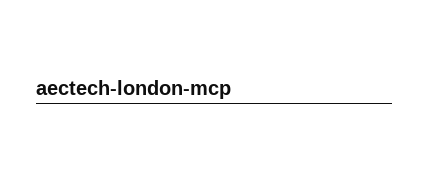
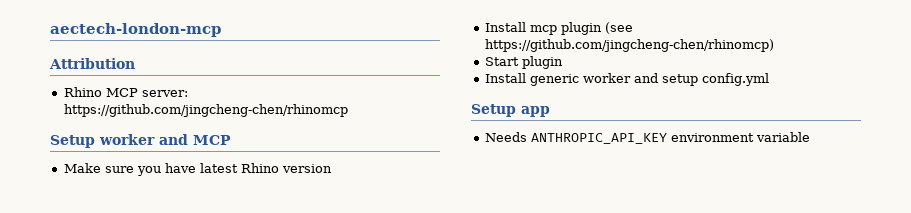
(231, 89) none -> [49,58,135,69] [63,87,188,97] [63,104,348,117] [50,134,231,148] [63,163,332,176] [484,22,633,35] [484,39,774,52] [484,56,563,69] [484,73,769,86] [471,104,550,117] [484,132,810,144] // Attribution // Rhino MCP server: https://github.com/jingcheng-chen/rhinomcp // Setup worker and MCP // Make sure you have latest Rhino version // Install mcp plugin (see https://github.com/jingcheng-chen/rhinomcp) // Start plugin // Install generic worker and setup config.yml // Setup app // Needs ANTHROPIC_API_KEY environment variable

